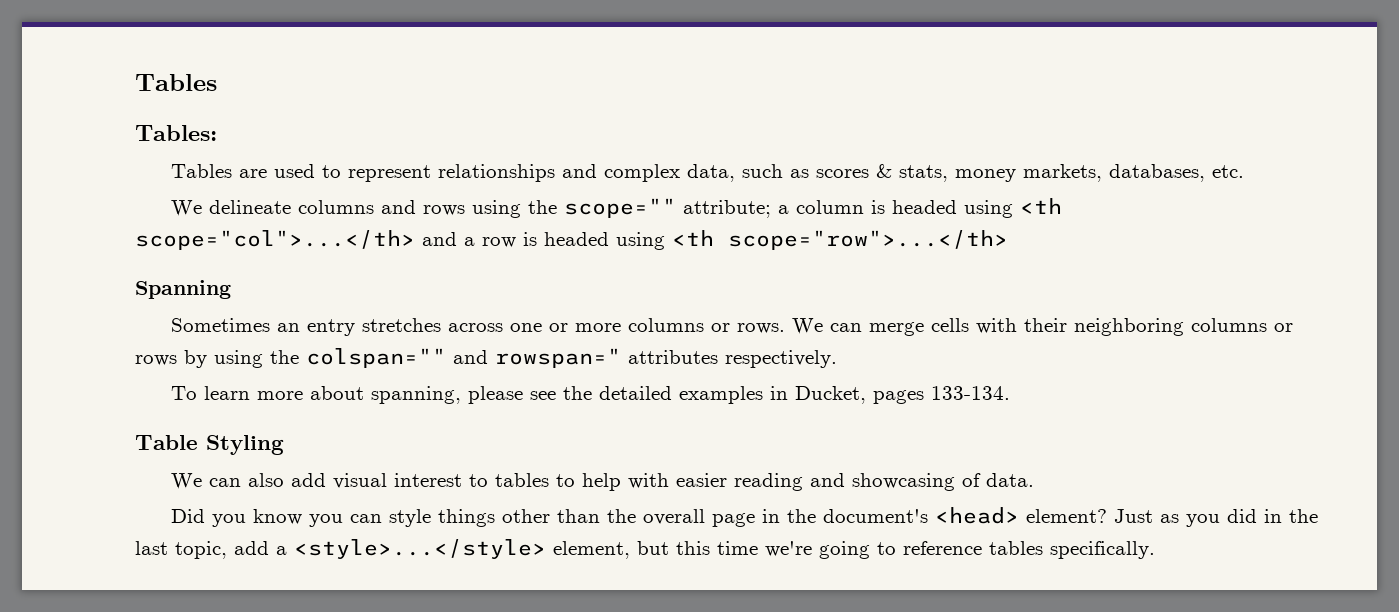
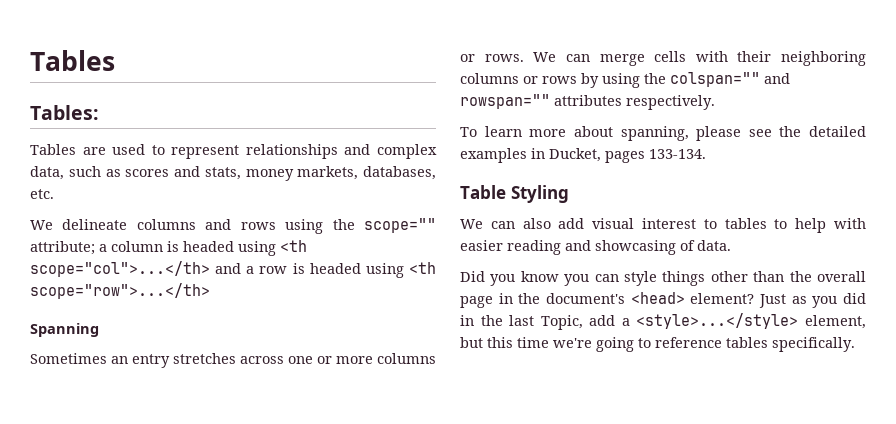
[876,164,893,178] & -> [174,166,200,177] and
[495,348,621,368] rowspan=" -> [460,94,550,109] rowspan=""
[175,541,227,559] topic, -> [540,315,583,330] Topic,

